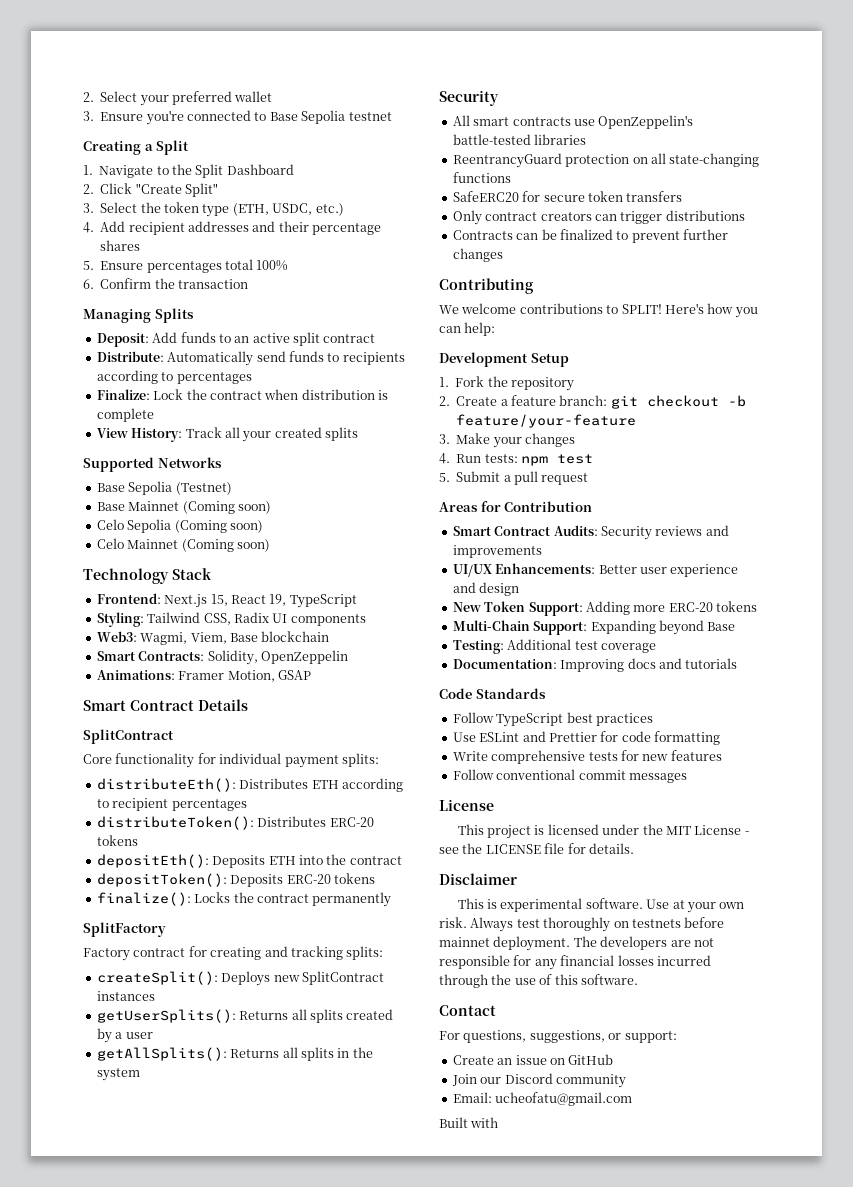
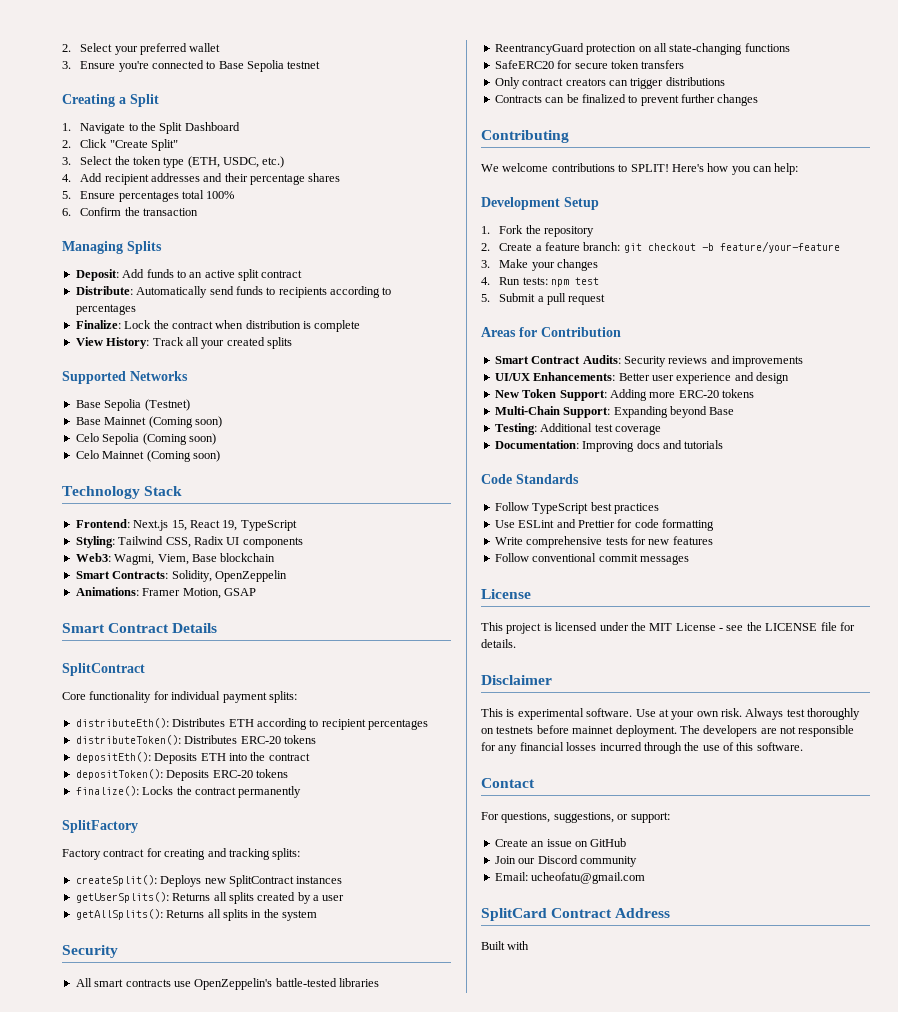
(633, 1099) none -> [481,908,671,921] // SplitCard Contract Address

